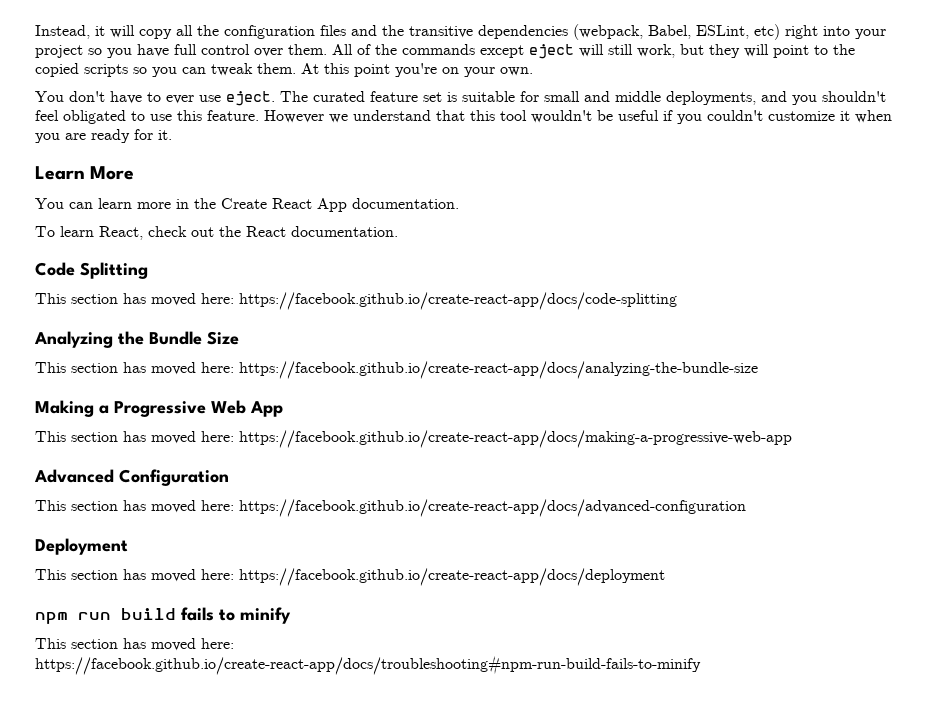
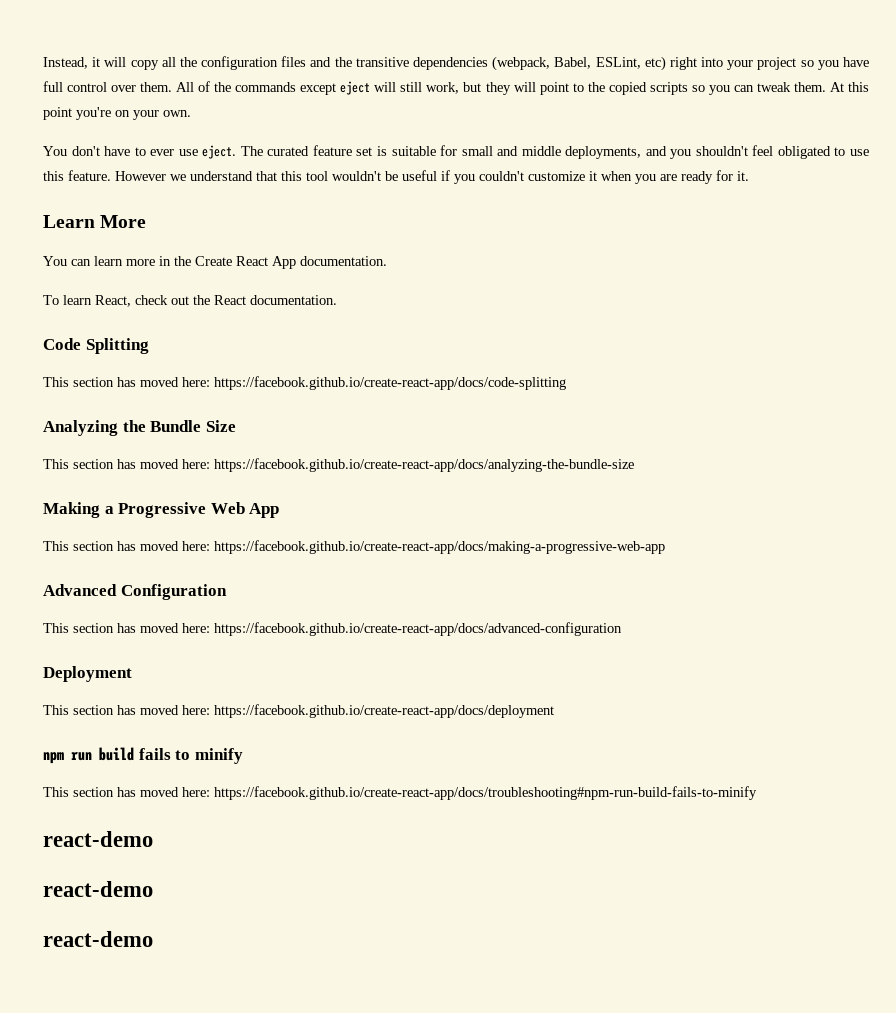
(701, 665) none -> [43,831,153,847] [43,881,153,897] [43,931,153,947] // react-demo // react-demo // react-demo

